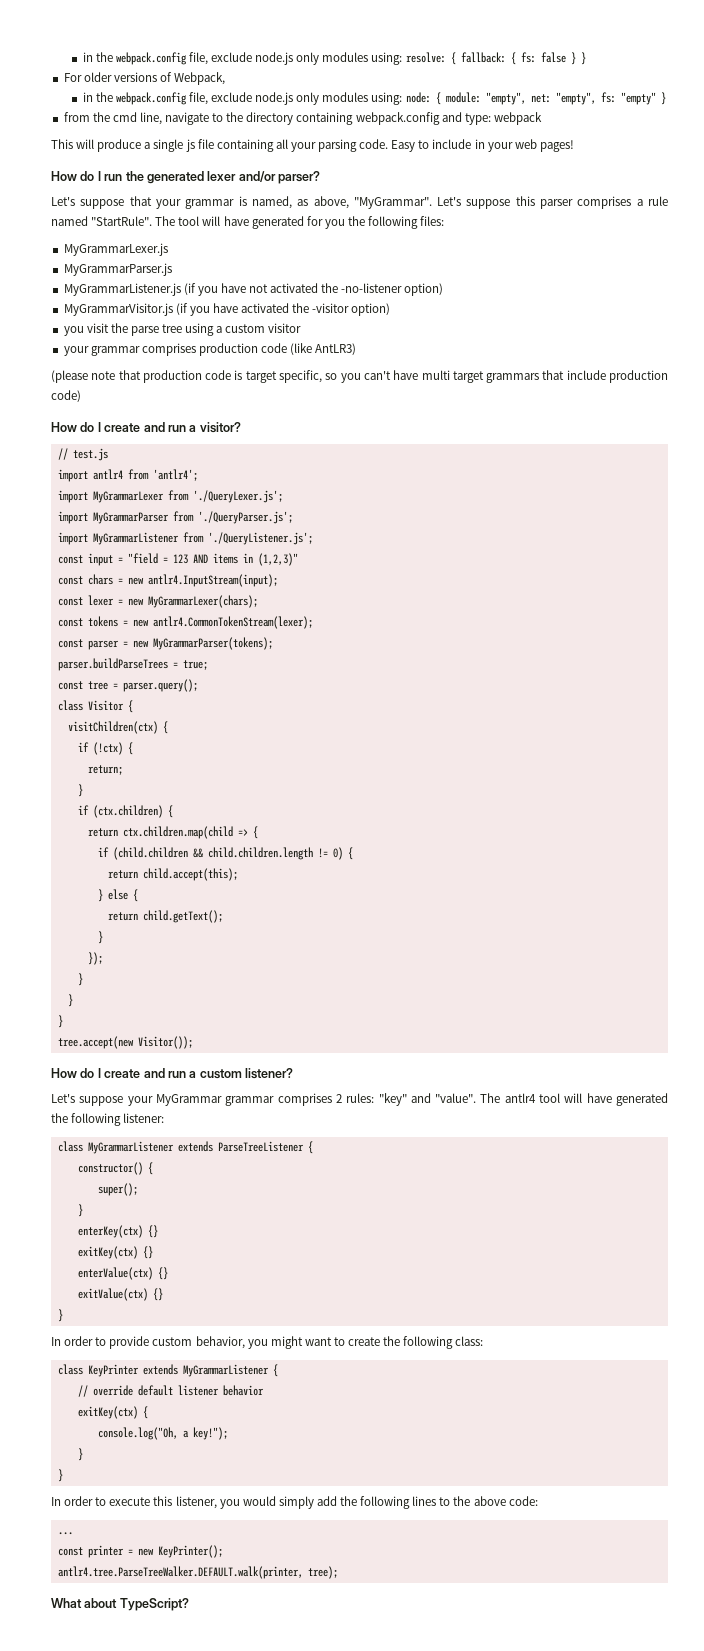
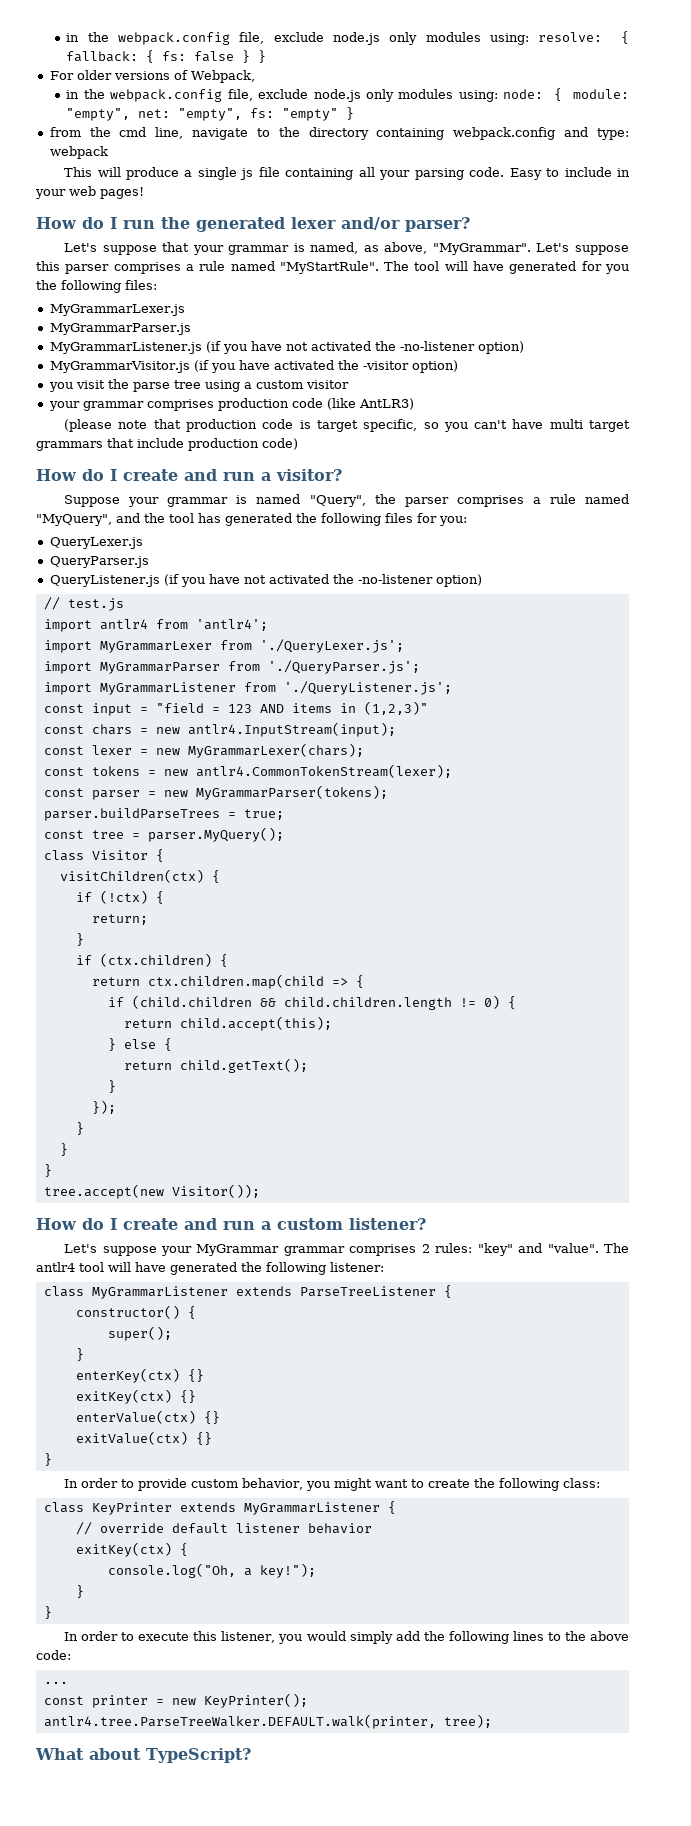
[91,216,153,226] "StartRule". -> [279,261,379,274] "MyStartRule".
(241, 427) none -> [64,494,629,507] [36,513,467,526] [49,537,143,549] [49,556,149,568] [49,574,482,587] // Suppose your grammar is named "Query", the parser comprises a rule named "MyQuery", and the tool has generated the following files for you: // QueryLexer.js // QueryParser.js // QueryListener.js (if you have not activated the -no-listener option)
[122,679,198,692] parser.query(); -> [147,827,284,842] parser.MyQuery();

